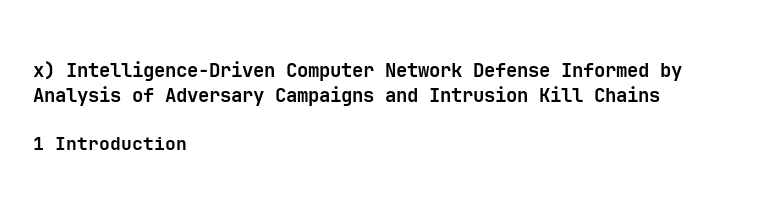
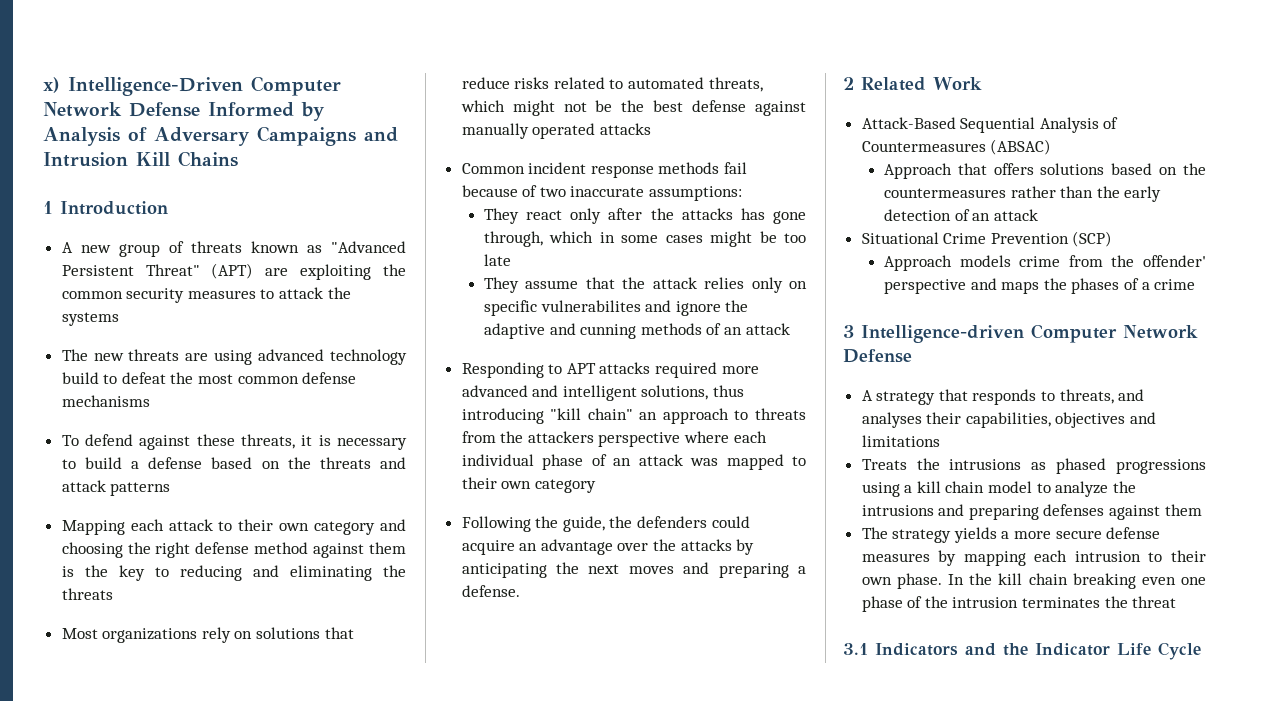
(187, 143) none -> [61,241,406,257] [61,263,407,280] [61,287,351,303] [61,312,119,326] [61,349,407,365] [61,372,357,384] [61,395,150,407] [61,434,407,450] [61,457,406,469] [61,480,171,496] [61,519,406,535] [61,542,406,558] [61,565,406,581] [61,588,113,600] [61,627,354,643] [461,77,763,92] [460,100,806,116] [461,123,651,139] [461,162,748,178] [461,185,743,201] [483,208,806,224] [483,231,806,247] [483,254,511,266] [483,277,807,293] [483,300,749,316] [483,323,790,339] [461,362,759,378] [461,385,745,401] [461,408,806,424] [461,431,767,447] [461,454,806,470] [461,477,596,493] [461,516,750,532] [461,539,755,555] [461,562,806,578] [461,585,520,597] [843,77,982,91] [861,117,1119,133] [861,139,1052,155] [883,163,1206,179] [883,186,1162,202] [883,209,1038,221] [861,231,1113,247] [883,255,1206,271] [883,278,1196,294] [843,324,1198,343] [843,349,912,363] [861,389,1145,405] [861,412,1157,428] [861,435,940,447] [861,458,1206,474] [861,481,1136,497] [861,504,1202,520] [861,527,1161,543] [861,550,1206,566] [861,573,1206,589] [861,596,1177,612] [843,642,1201,660] // A new group of threats known as "Advanced Persistent Threat" (APT) are exploiting the common security measures to attack the systems // The new threats are using advanced technology build to defeat the most common defense mechanisms // To defend against these threats, it is necessary to build a defense based on the threats and attack patterns // Mapping each attack to their own category and choosing the right defense method against them is the key to reducing and eliminating the threats // Most organizations rely on solutions that reduce risks related to automated threats, which might not be the best defense against manually operated attacks // Common incident response methods fail because of two inaccurate assumptions: // They react only after the attacks has gone through, which in some cases might be too late // They assume that the attack relies only on specific vulnerabilites and ignore the adaptive and cunning methods of an attack // Responding to APT attacks required more advanced and intelligent solutions, thus introducing "kill chain" an approach to threats from the attackers perspective where each individual phase of an attack was mapped to their own category // Following the guide, the defenders could acquire an advantage over the attacks by anticipating the next moves and preparing a defense. // 2 Related Work // Attack-Based Sequential Analysis of Countermeasures (ABSAC) // Approach that offers solutions based on the countermeasures rather than the early detection of an attack // Situational Crime Prevention (SCP) // Approach models crime from the offender' perspective and maps the phases of a crime // 3 Intelligence-driven Computer Network Defense // A strategy that responds to threats, and analyses their capabilities, objectives and limitations // Treats the intrusions as phased progressions using a kill chain model to analyze the intrusions and preparing defenses against them // The strategy yields a more secure defense measures by mapping each intrusion to their own phase. In the kill chain breaking even one phase of the intrusion terminates the threat // 3.1 Indicators and the Indicator Life Cycle

